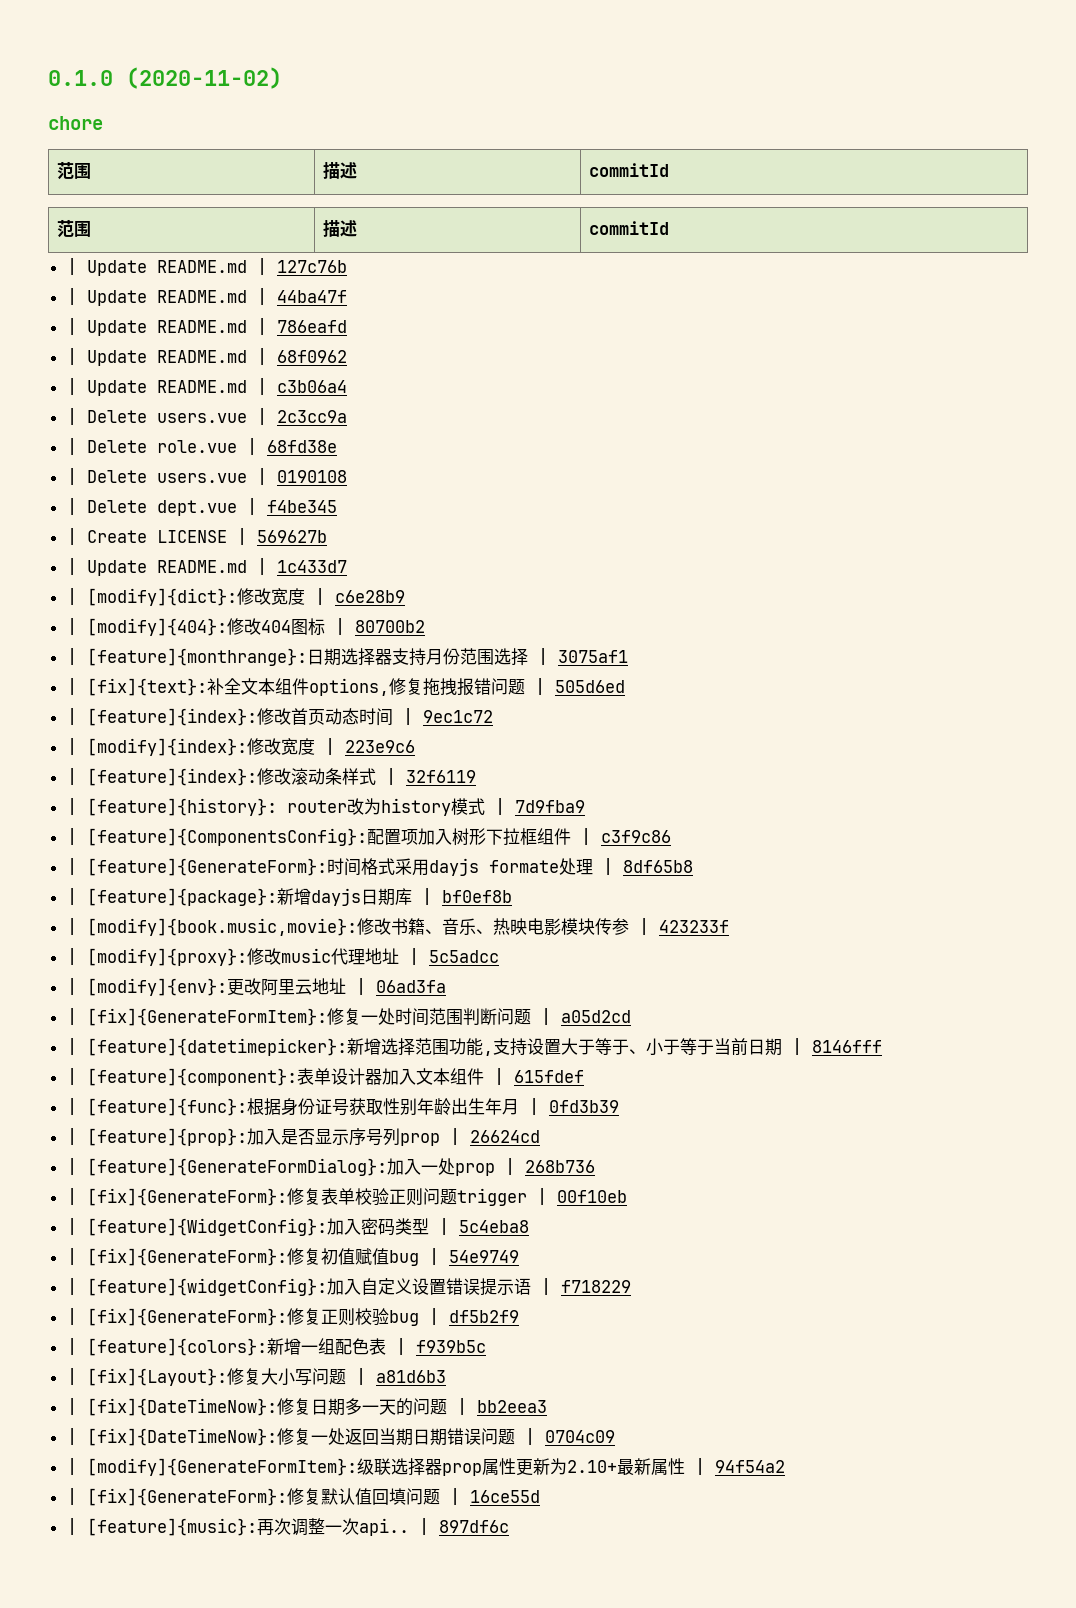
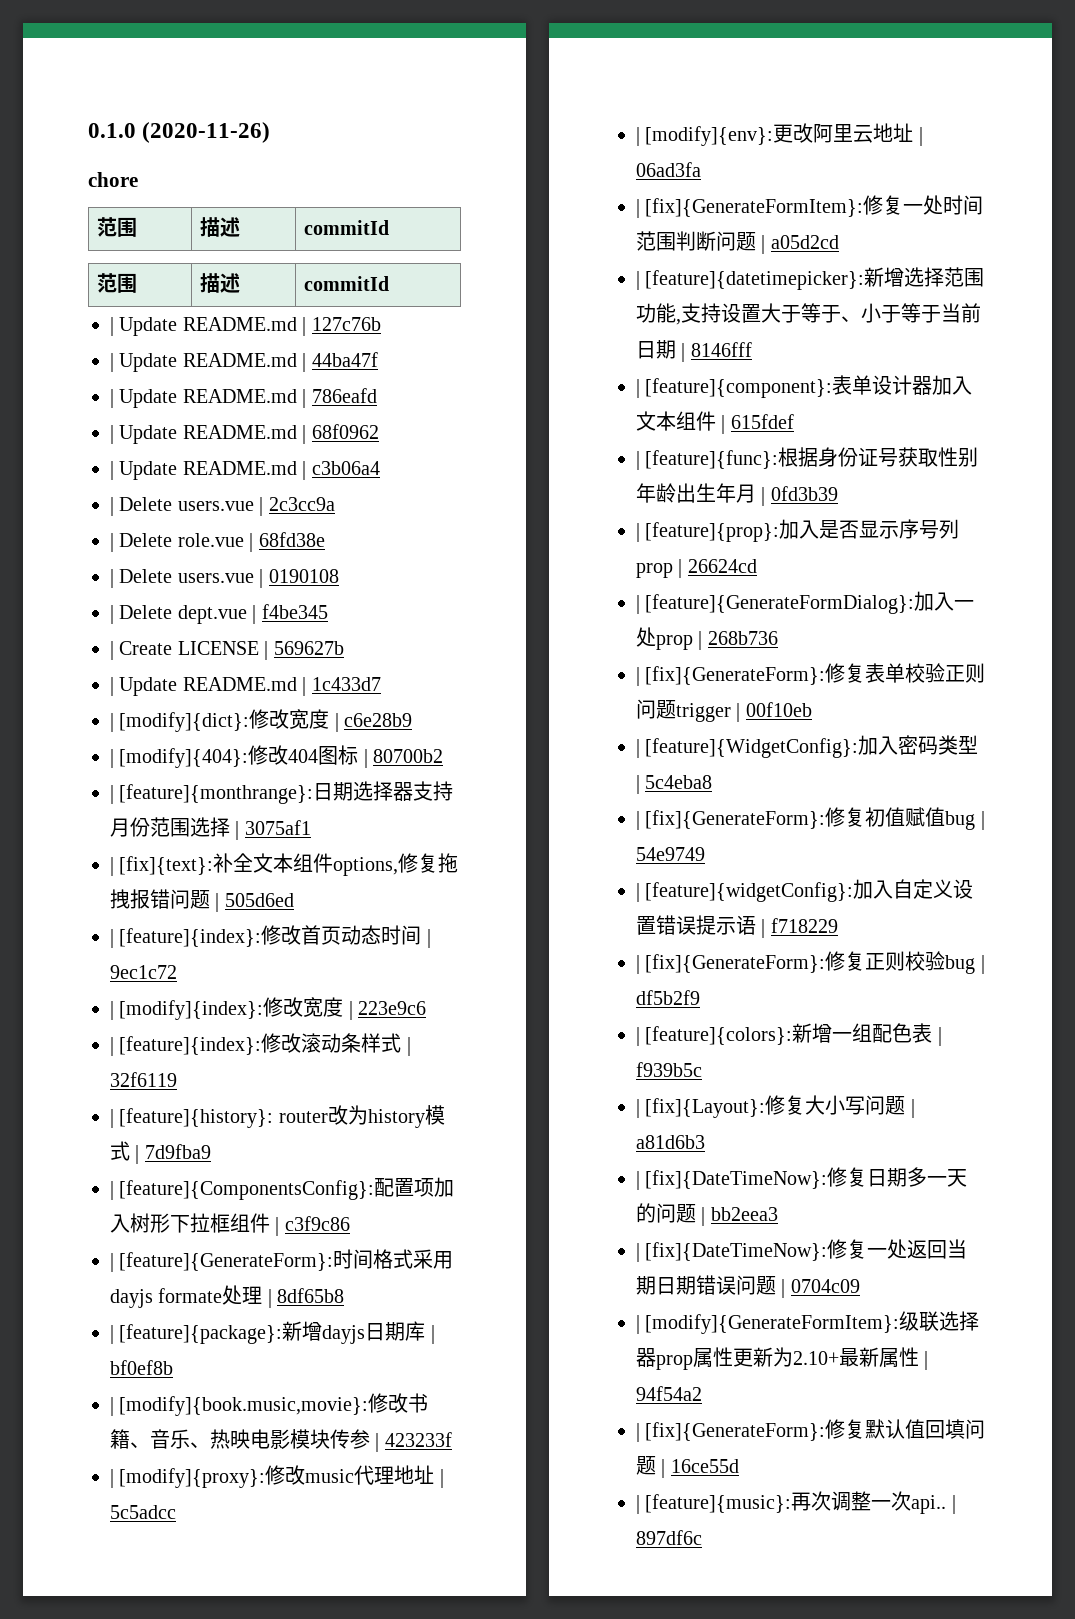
[126,67,282,89] (2020-11-02) -> [142,122,271,143] (2020-11-26)

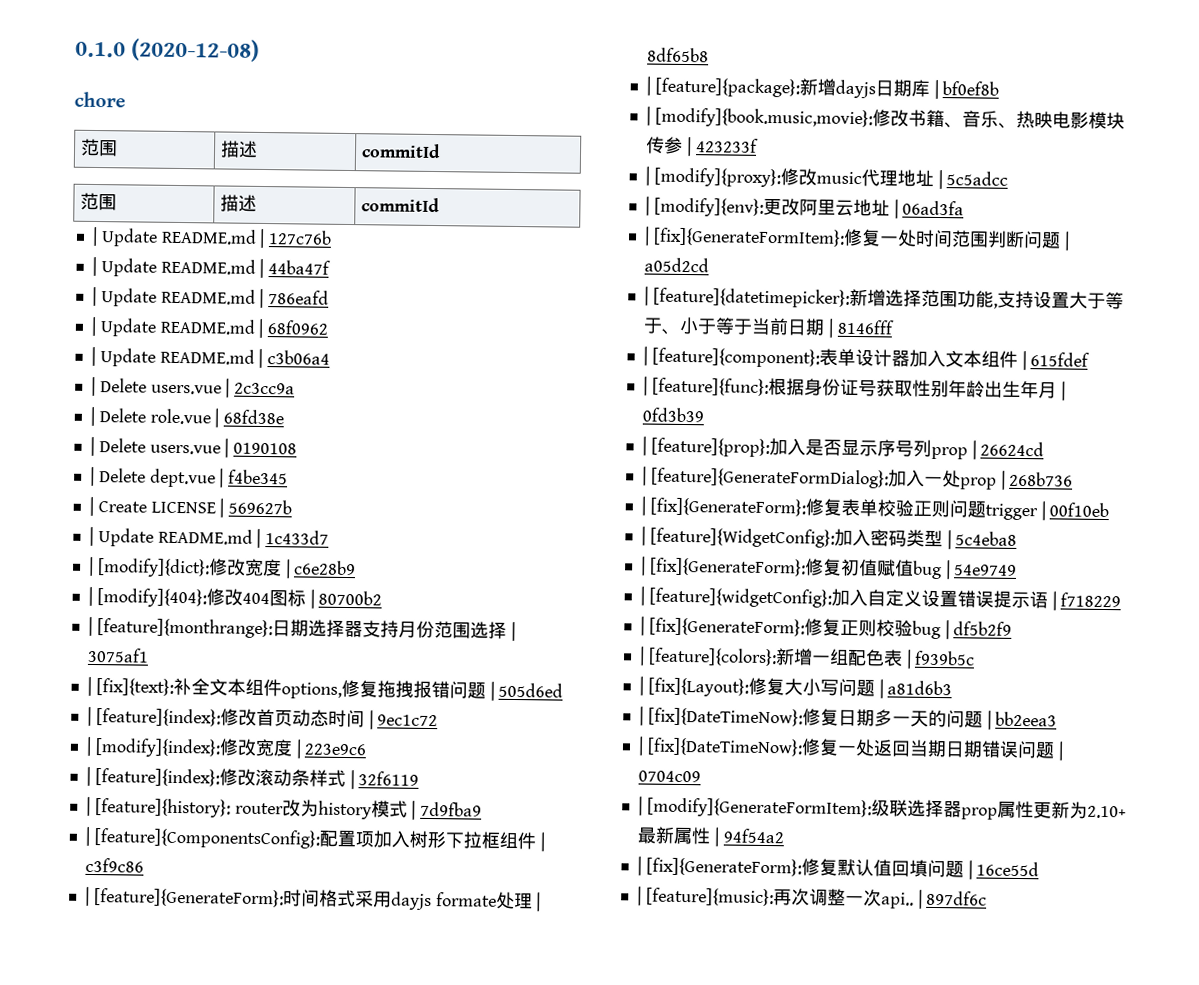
[142,122,271,143] (2020-11-26) -> [131,38,261,62] (2020-12-08)

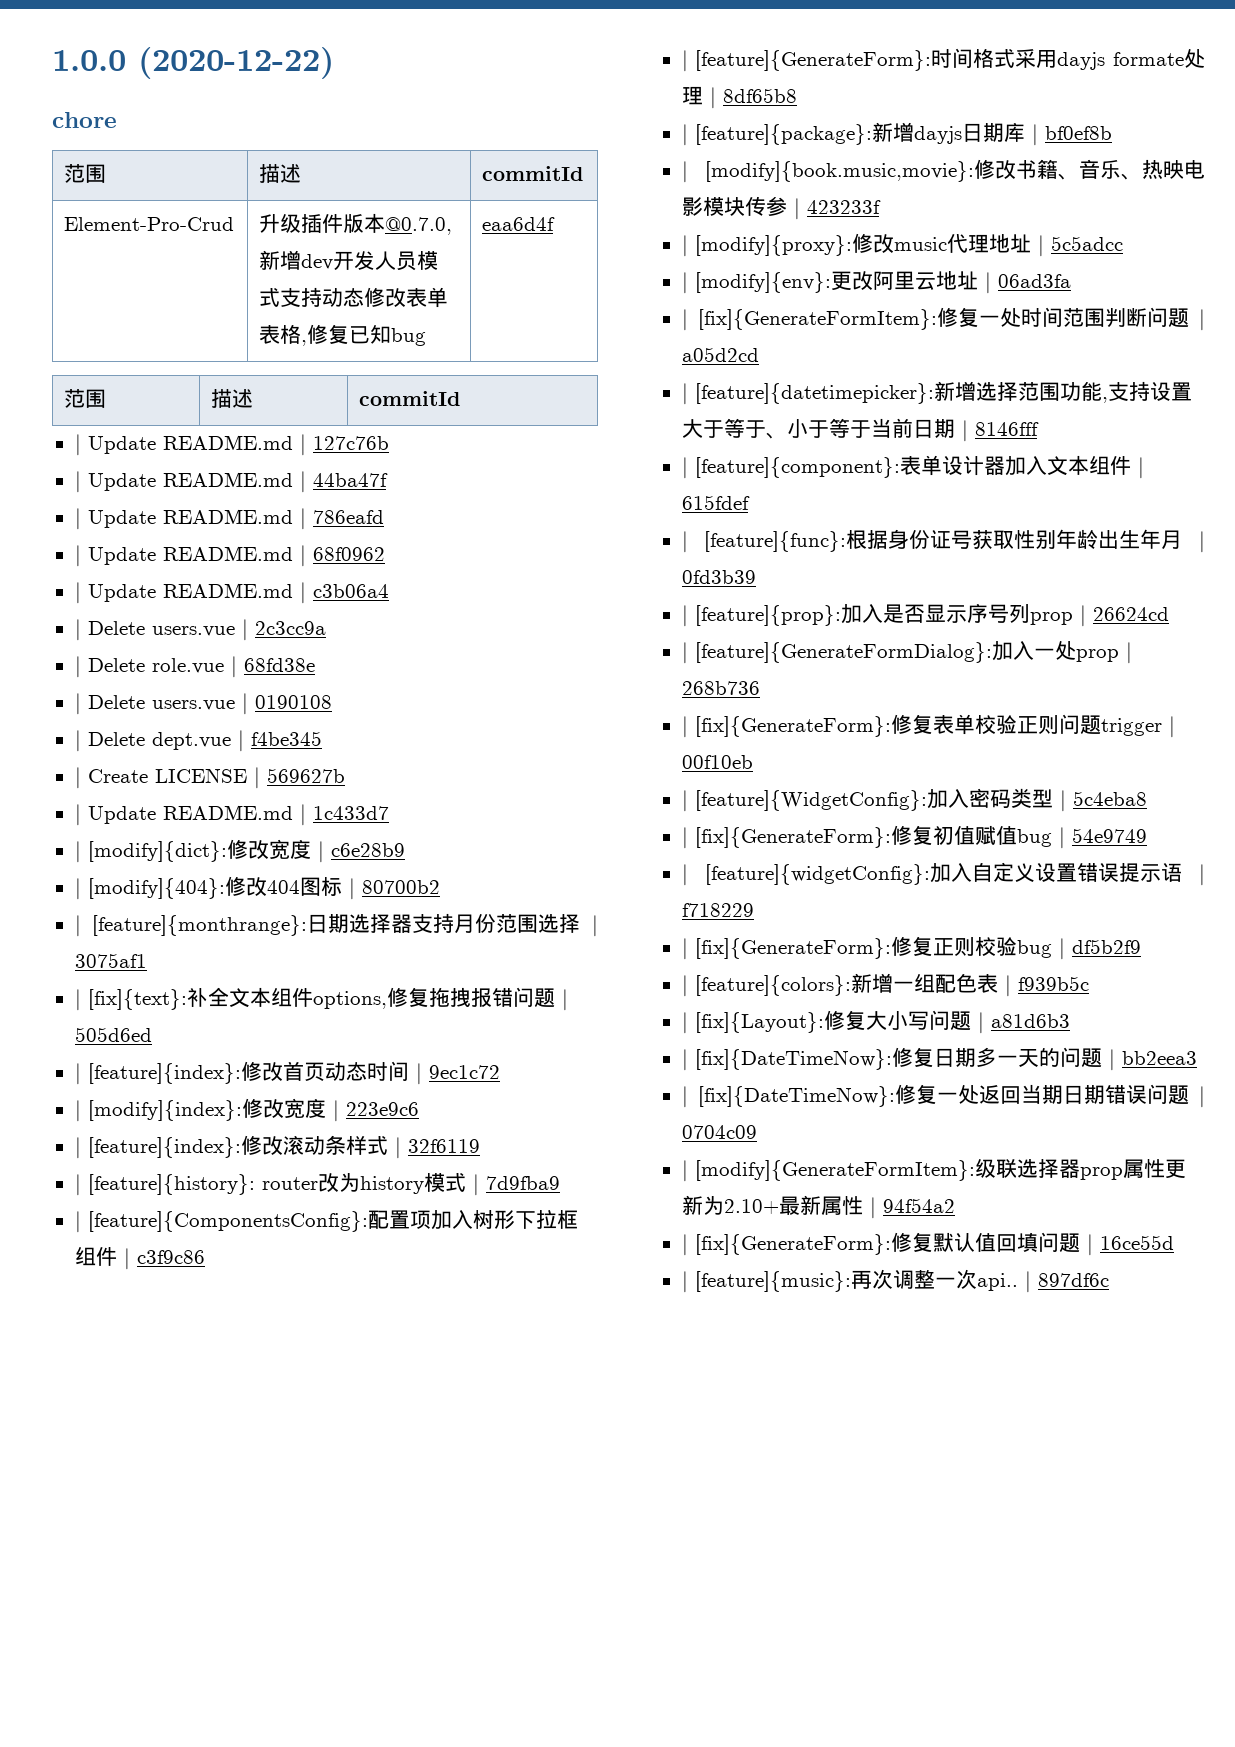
[75,38,261,62] 0.1.0 (2020-12-08) -> [52,47,334,79] 1.0.0 (2020-12-22)
(442, 151) none -> [64,217,235,231] [259,213,453,235] [259,250,439,271] [259,287,449,308] [259,324,427,346] [482,217,556,231] // Element-Pro-Crud | 升级插件版本@0.7.0,新增dev开发人员模式支持动态修改表单表格,修复已知bug | eaa6d4f

